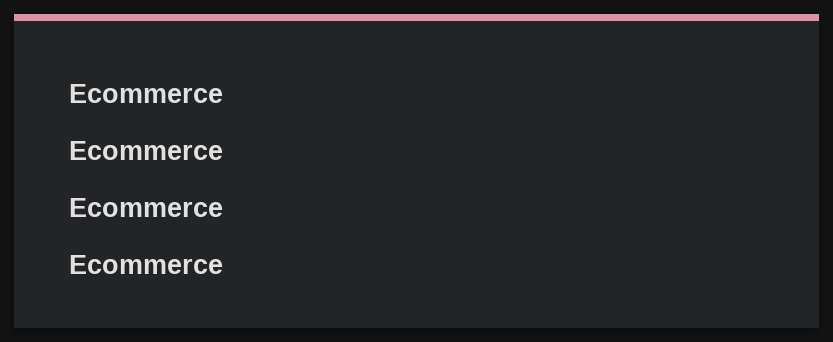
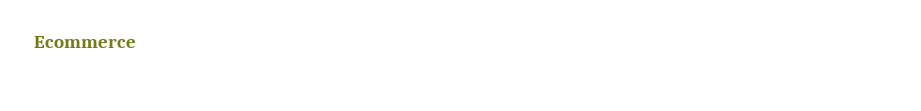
[69,84,223,103] [69,141,223,160] [69,198,223,217] [69,255,223,274] Ecommerce // Ecommerce // Ecommerce // Ecommerce -> [34,36,136,48] Ecommerce

